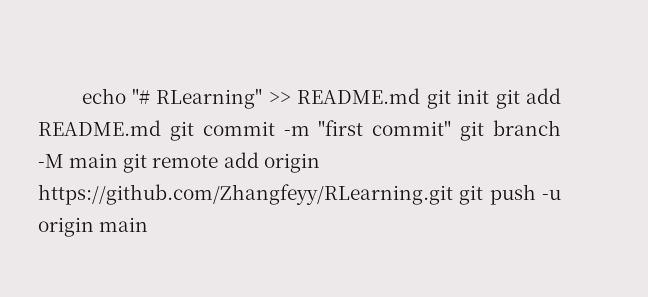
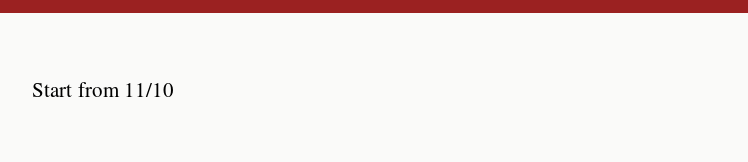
[81,88,561,109] [38,120,562,141] [38,152,320,173] [38,184,561,205] [38,217,149,237] echo "# RLearning" >> README.md git init git add README.md git commit -m "first commit" git branch -M main git remote add origin https://github.com/Zhangfeyy/RLearning.git git push -u origin main -> [32,82,175,97] Start from 11/10

